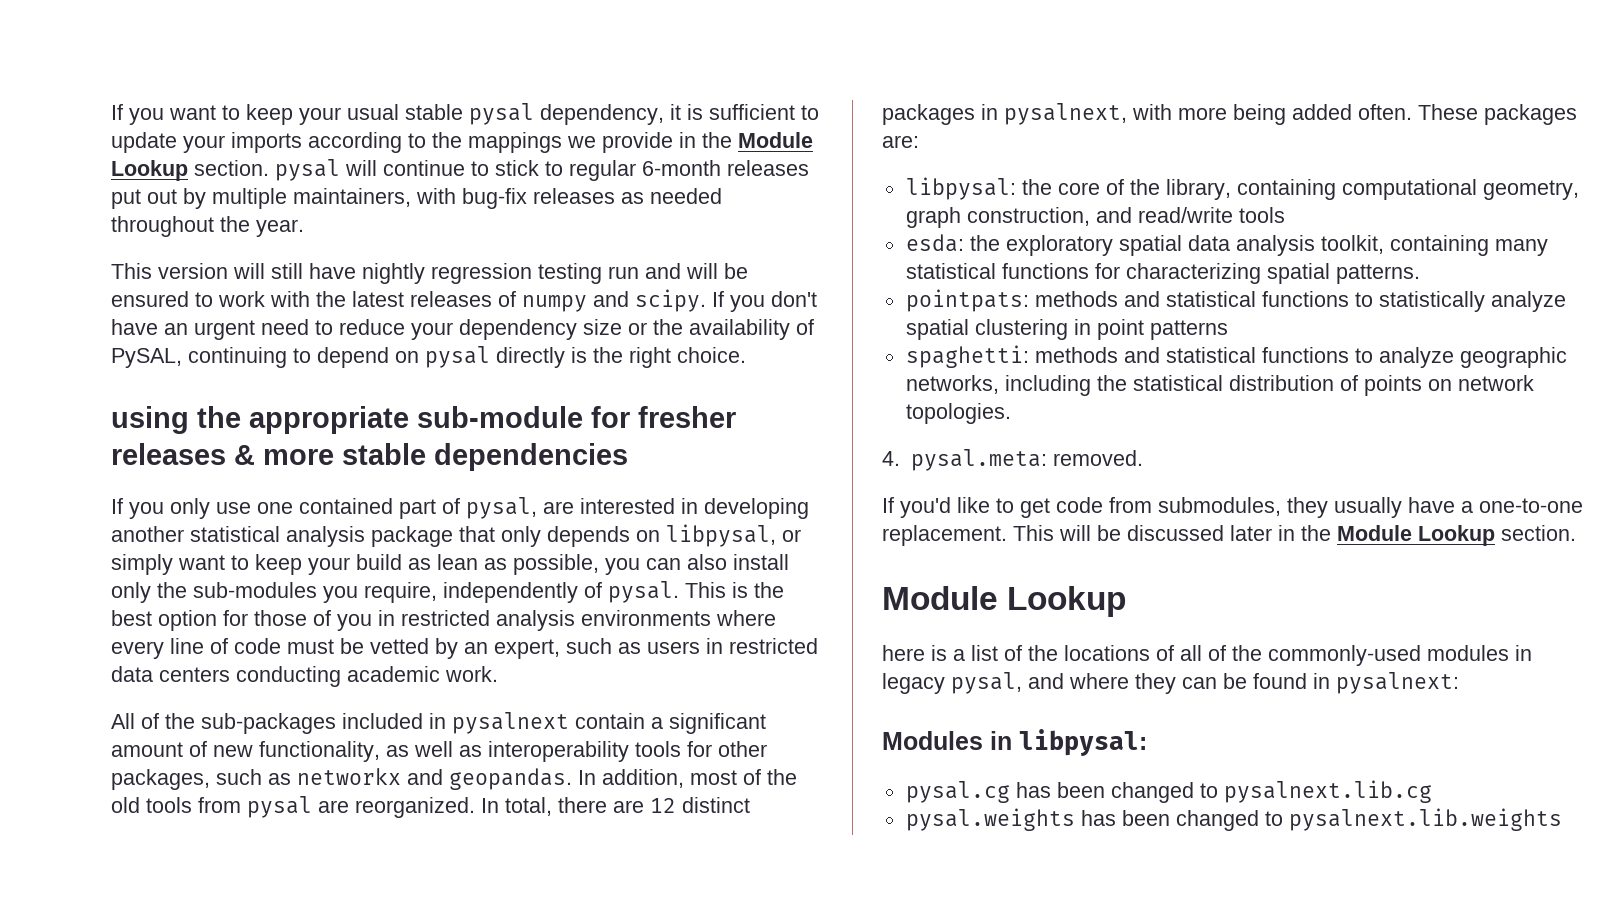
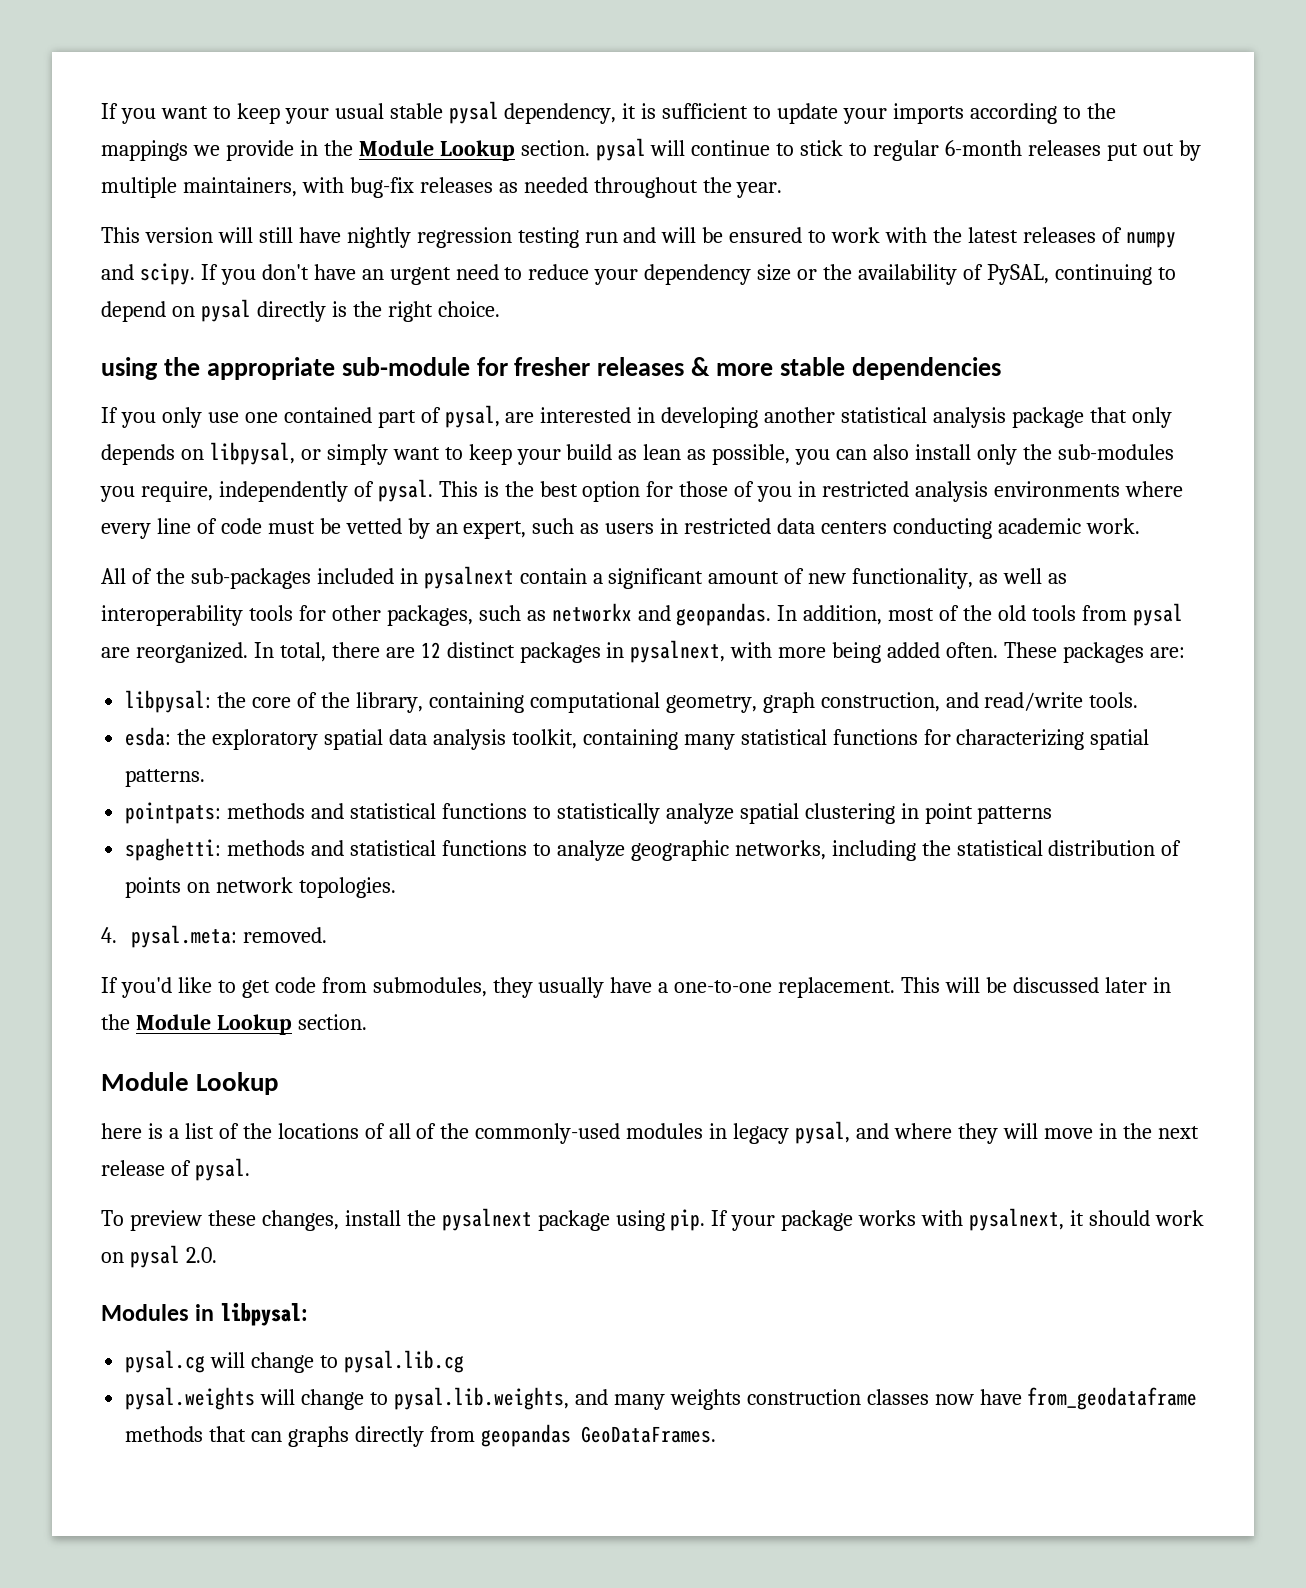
[1238,207,1285,223] tools -> [1089,692,1139,708] tools.
[1182,672,1459,694] [882,729,1147,756] [905,780,1432,803] [905,808,1562,831] can be found in pysalnext: // Modules in libpysal: // pysal.cg has been changed to pysalnext.lib.cg // pysal.weights has been changed to pysalnext.lib.weights -> [1002,1123,1199,1139] [101,1158,250,1181] [101,1208,1204,1231] [101,1245,217,1268] [101,1303,308,1326] [125,1350,464,1373] [125,1387,1198,1410] [125,1424,716,1447] will move in the next release of pysal. // To preview these changes, install the pysalnext package using pip. If your package works with pysalnext, it should work on pysal 2.0. // Modules in libpysal: // pysal.cg will change to pysal.lib.cg // pysal.weights will change to pysal.lib.weights, and many weights construction classes now have from_geodataframe methods that can graphs directly from geopandas GeoDataFrames.

